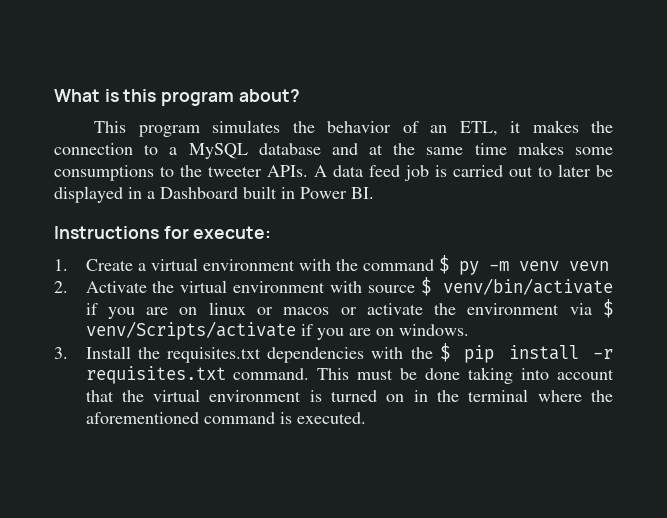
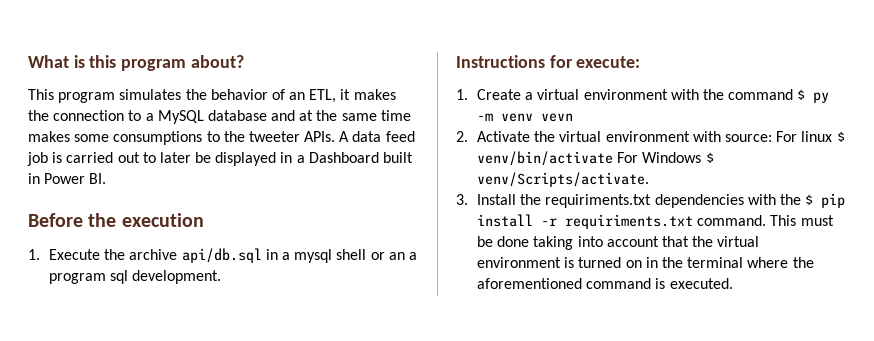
(374, 193) none -> [28,213,204,227] [28,248,417,263] [49,270,222,284] // Before the execution // 1. Execute the archive api/db.sql in a mysql shell or an a program sql development.
[368,277,614,296] [85,299,614,319] [85,321,469,340] source $ venv/bin/activate if you are on linux or macos or activate the environment via $ venv/Scripts/activate if you are on windows. -> [724,131,845,142] [477,151,714,166] [477,172,650,187] source: For linux $ venv/bin/activate For Windows $ venv/Scripts/activate.
[166,347,261,363] requisites.txt -> [545,194,652,208] requiriments.txt
[85,366,226,384] requisites.txt -> [565,214,694,229] requiriments.txt

